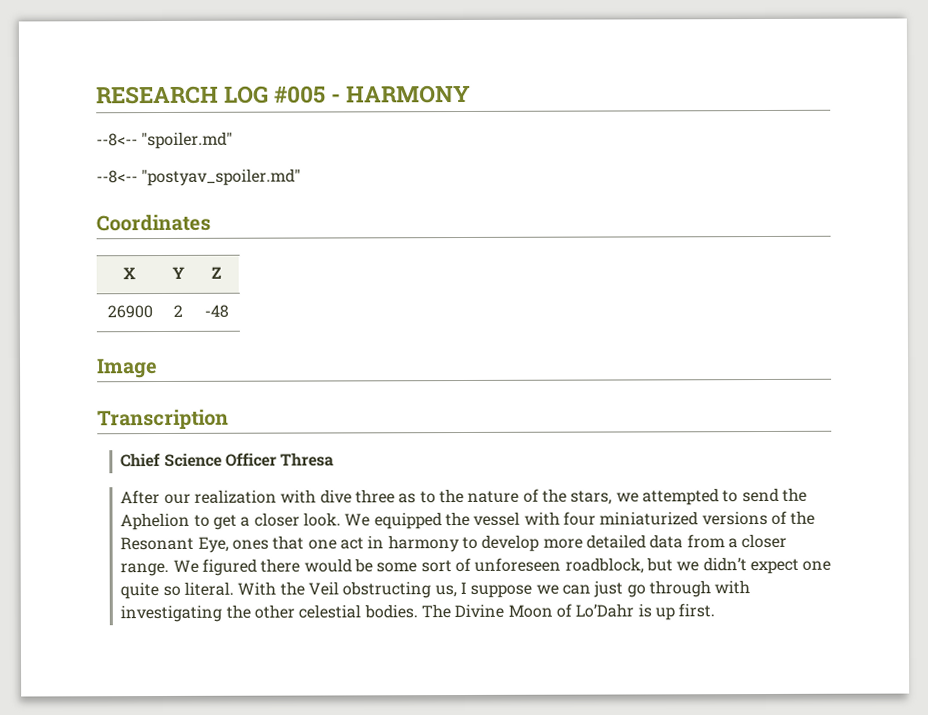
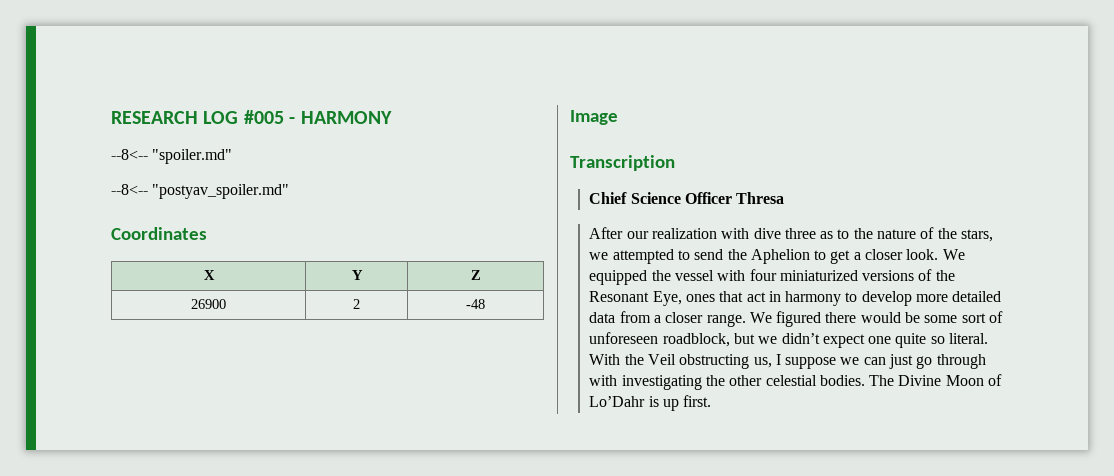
[307,539,337,550] one -> (744, 296) none

